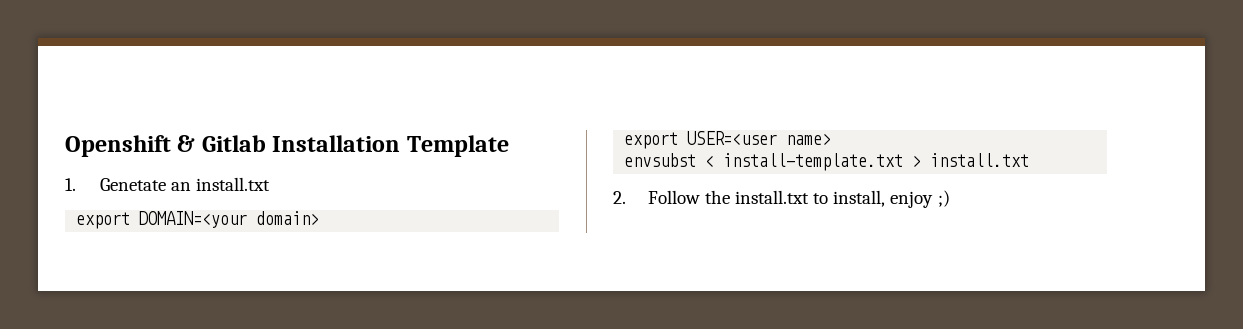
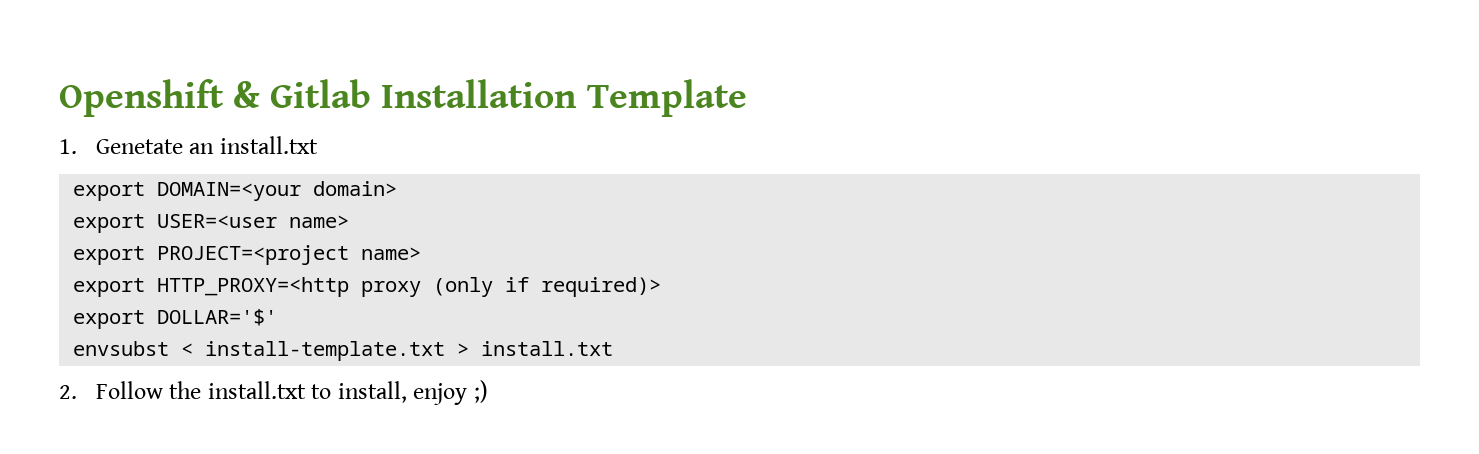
(832, 139) none -> [73,245,422,265] [73,277,662,297] [73,309,278,329] // export PROJECT=<project name> // export HTTP_PROXY=<http proxy (only if required)> // export DOLLAR='$'

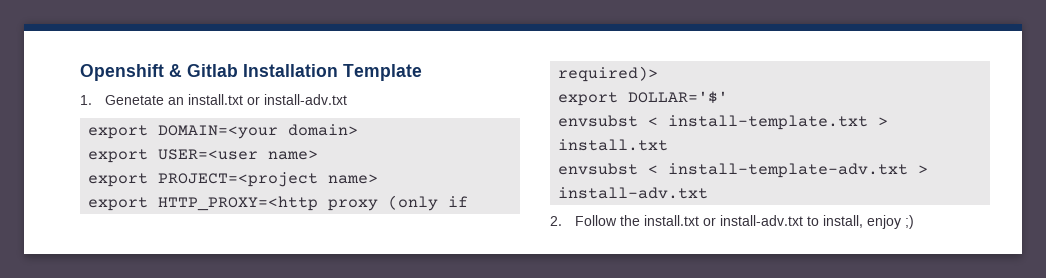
(318, 145) none -> [247,94,348,105] or install-adv.txt
(614, 348) none -> [558,163,929,178] [558,187,709,199] // envsubst < install-template-adv.txt > install-adv.txt
(306, 390) none -> [703,215,804,226] or install-adv.txt

